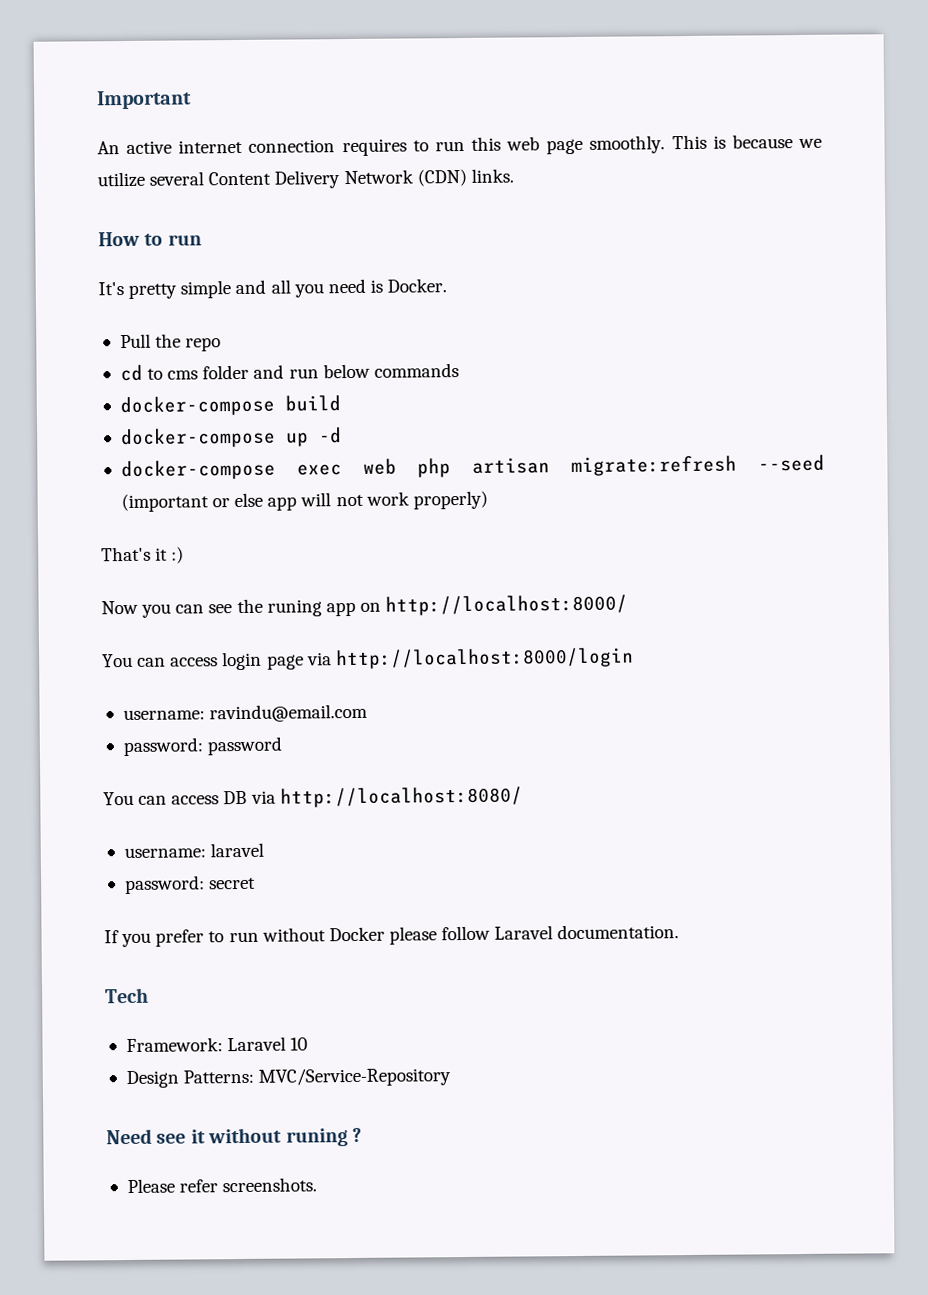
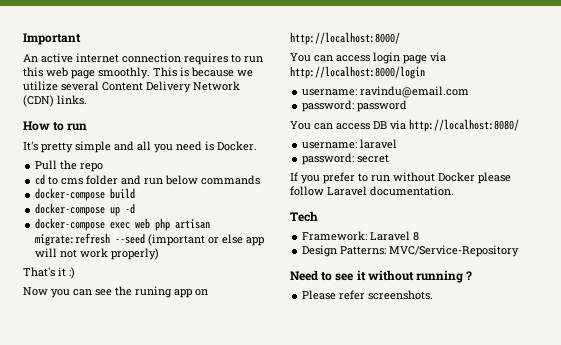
[290,1037,309,1051] 10 -> [413,232,420,241] 8
(152, 1136) none -> [321,272,333,281] to
[285,1128,348,1147] runing -> [416,270,464,283] running

